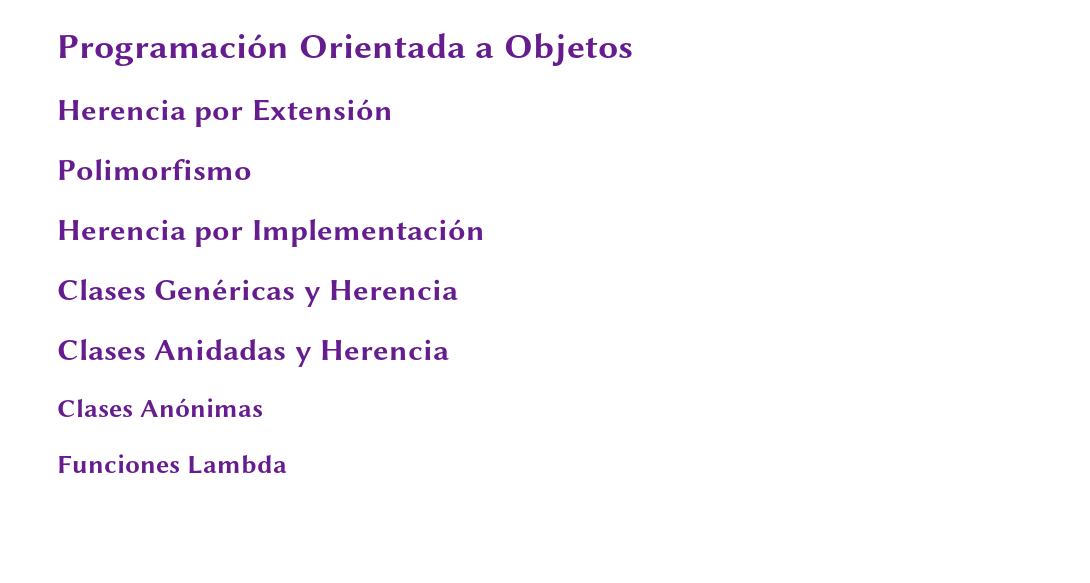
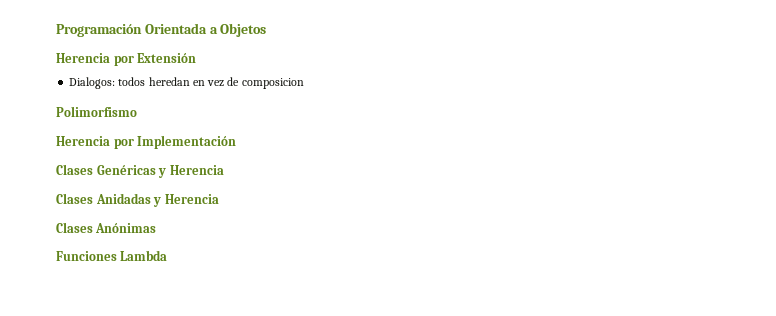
(393, 110) none -> [69,77,304,89] // Dialogos: todos heredan en vez de composicion

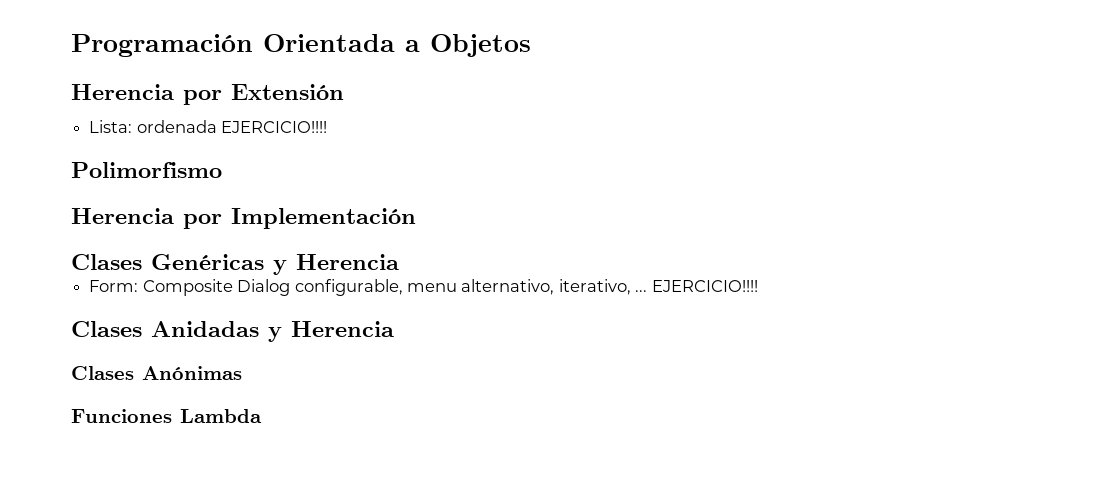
[69,77,304,89] Dialogos: todos heredan en vez de composicion -> [89,120,328,133] Lista: ordenada EJERCICIO!!!!
(224, 170) none -> [89,279,758,296] // Form: Composite Dialog configurable, menu alternativo, iterativo, ... EJERCICIO!!!!

